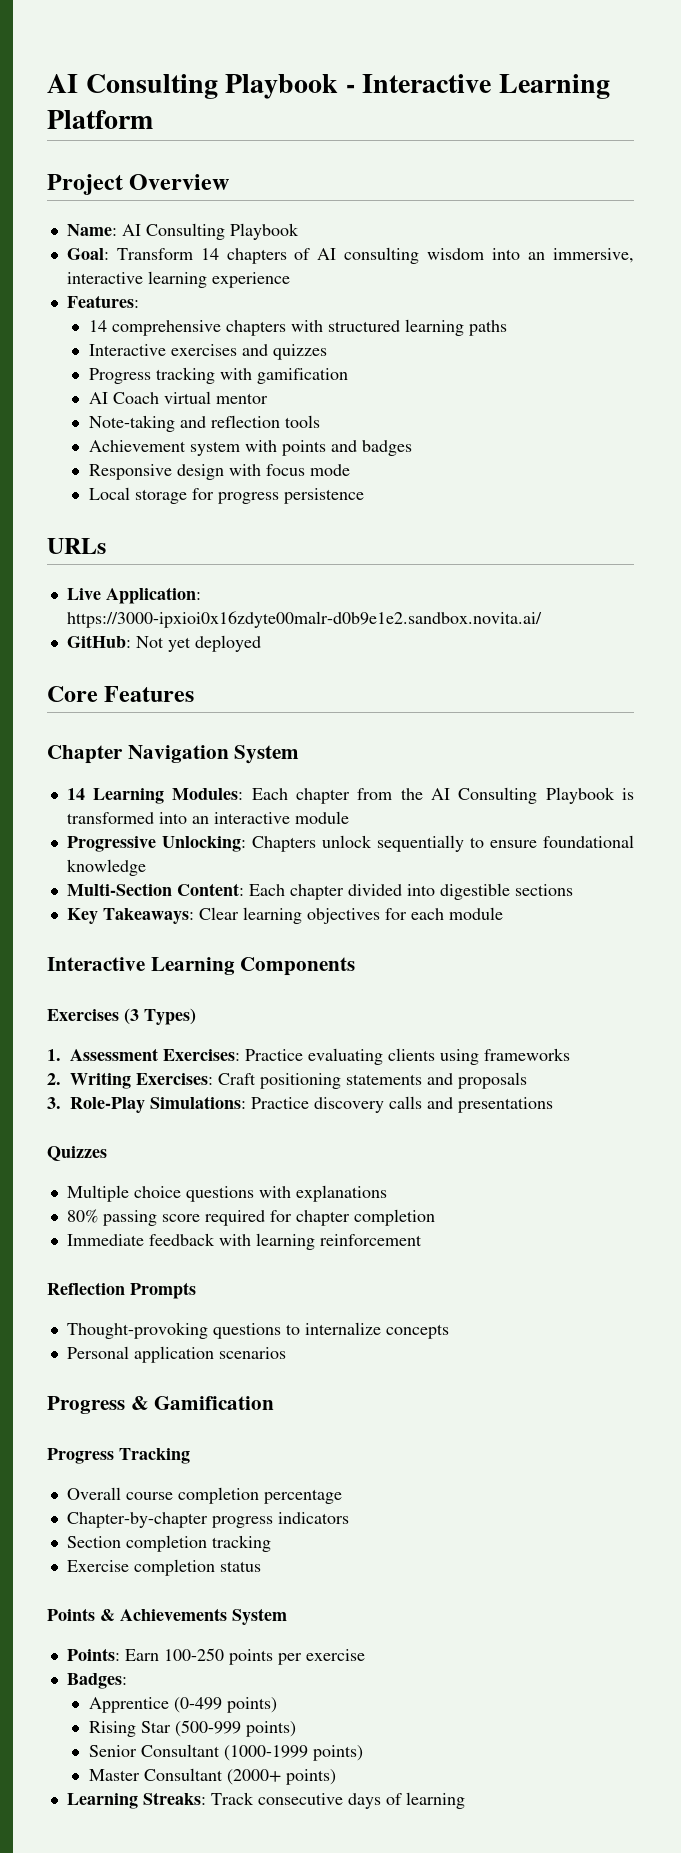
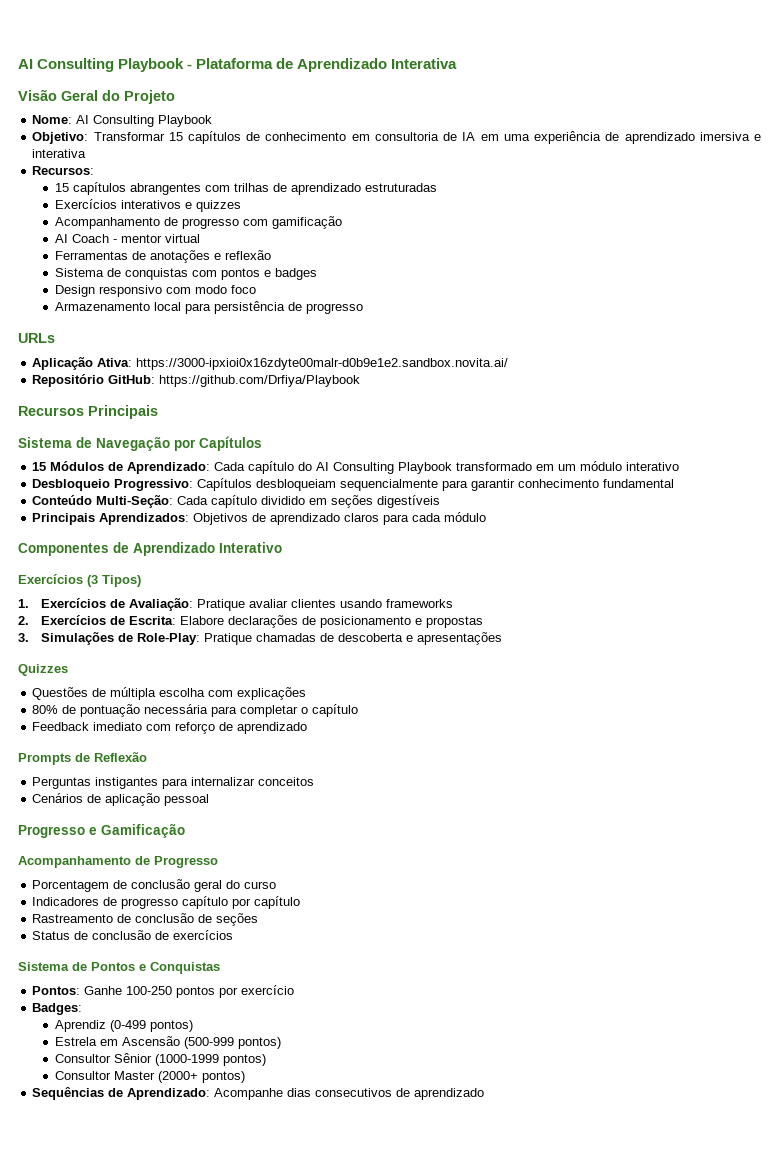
[362,74,610,99] [47,110,153,129] [47,174,230,195] [66,223,299,240] [66,247,635,264] [66,271,290,288] [66,295,139,308] [88,319,507,336] [88,344,327,360] [88,367,348,384] Interactive Learning Platform // Project Overview // Name: AI Consulting Playbook // Goal: Transform 14 chapters of AI consulting wisdom into an immersive, interactive learning experience // Features: // 14 comprehensive chapters with structured learning paths // Interactive exercises and quizzes // Progress tracking with gamification -> [196,58,458,72] [18,89,175,104] [32,115,213,127] [32,131,762,144] [32,149,87,158] [32,166,95,175] [55,182,438,195] [55,199,242,212] [55,216,343,229] Plataforma de Aprendizado Interativa // Visão Geral do Projeto // Nome: AI Consulting Playbook // Objetivo: Transformar 15 capítulos de conhecimento em consultoria de IA em uma experiência de aprendizado imersiva e interativa // Recursos: // 15 capítulos abrangentes com trilhas de aprendizado estruturadas // Exercícios interativos e quizzes // Acompanhamento de progresso com gamificação
(159, 398) none -> [113,234,163,243] - mentor
[215,393,268,404] [88,415,320,432] [88,440,412,456] [88,464,350,480] [88,487,364,504] mentor // Note-taking and reflection tools // Achievement system with points and badges // Responsive design with focus mode // Local storage for progress persistence -> [55,250,272,263] [55,268,318,280] [55,285,257,297] [55,301,364,314] // Ferramentas de anotações e reflexão // Sistema de conquistas com pontos e badges // Design responsivo com modo foco // Armazenamento local para persistência de progresso
[66,587,201,604] Live Application: -> [32,357,133,370] Aplicação Ativa:
[66,635,261,652] [47,686,195,702] [47,745,300,764] [66,787,634,804] [66,811,349,824] [66,835,634,852] [66,859,146,876] [66,883,573,900] [66,907,503,924] [47,957,356,976] [47,1008,196,1025] [47,1048,570,1065] [47,1072,527,1089] [47,1096,553,1113] [47,1146,107,1161] [66,1185,387,1202] [66,1209,435,1226] [66,1233,422,1250] [47,1282,196,1299] [66,1322,449,1339] [66,1346,286,1363] [47,1396,275,1414] [47,1448,190,1464] [66,1487,342,1504] [66,1512,349,1528] [66,1535,271,1552] [66,1559,261,1576] [47,1608,287,1625] [66,1648,365,1665] [66,1673,127,1689] [88,1697,277,1713] [88,1720,296,1737] [88,1744,363,1761] [88,1768,336,1785] [66,1792,465,1809] GitHub: Not yet deployed // Core Features // Chapter Navigation System // 14 Learning Modules: Each chapter from the AI Consulting Playbook is transformed into an interactive module // Progressive Unlocking: Chapters unlock sequentially to ensure foundational knowledge // Multi-Section Content: Each chapter divided into digestible sections // Key Takeaways: Clear learning objectives for each module // Interactive Learning Components // Exercises (3 Types) // 1. Assessment Exercises: Practice evaluating clients using frameworks // 2. Writing Exercises: Craft positioning statements and proposals // 3. Role-Play Simulations: Practice discovery calls and presentations // Quizzes // Multiple choice questions with explanations // 80% passing score required for chapter completion // Immediate feedback with learning reinforcement // Reflection Prompts // Thought-provoking questions to internalize concepts // Personal application scenarios // Progress & Gamification // Progress Tracking // Overall course completion percentage // Chapter-by-chapter progress indicators // Section completion tracking // Exercise completion status // Points & Achievements System // Points: Earn 100-250 points per exercise // Badges: // Apprentice (0-499 points) // Rising Star (500-999 points) // Senior Consultant (1000-1999 points) // Master Consultant (2000+ points) // Learning Streaks: Track consecutive days of learning -> [32,374,361,387] [18,405,158,419] [18,436,262,451] [32,461,680,474] [32,478,675,491] [32,495,441,508] [32,512,487,525] [18,542,282,556] [18,574,141,587] [18,598,453,611] [18,615,483,628] [18,632,502,645] [18,664,68,676] [32,687,307,700] [32,704,359,717] [32,722,308,734] [18,752,147,765] [32,777,315,789] [32,793,210,806] [18,823,185,838] [18,856,218,868] [32,879,277,892] [32,896,301,909] [32,913,259,926] [32,930,234,940] [18,962,220,974] [32,985,295,998] [32,1003,83,1015] [55,1020,194,1032] [55,1036,282,1049] [55,1053,267,1066] [55,1071,246,1083] [32,1087,485,1100] Repositório GitHub: https://github.com/Drfiya/Playbook // Recursos Principais // Sistema de Navegação por Capítulos // 15 Módulos de Aprendizado: Cada capítulo do AI Consulting Playbook transformado em um módulo interativo // Desbloqueio Progressivo: Capítulos desbloqueiam sequencialmente para garantir conhecimento fundamental // Conteúdo Multi-Seção: Cada capítulo dividido em seções digestíveis // Principais Aprendizados: Objetivos de aprendizado claros para cada módulo // Componentes de Aprendizado Interativo // Exercícios (3 Tipos) // 1. Exercícios de Avaliação: Pratique avaliar clientes usando frameworks // 2. Exercícios de Escrita: Elabore declarações de posicionamento e propostas // 3. Simulações de Role-Play: Pratique chamadas de descoberta e apresentações // Quizzes // Questões de múltipla escolha com explicações // 80% de pontuação necessária para completar o capítulo // Feedback imediato com reforço de aprendizado // Prompts de Reflexão // Perguntas instigantes para internalizar conceitos // Cenários de aplicação pessoal // Progresso e Gamificação // Acompanhamento de Progresso // Porcentagem de conclusão geral do curso // Indicadores de progresso capítulo por capítulo // Rastreamento de conclusão de seções // Status de conclusão de exercícios // Sistema de Pontos e Conquistas // Pontos: Ganhe 100-250 pontos por exercício // Badges: // Aprendiz (0-499 pontos) // Estrela em Ascensão (500-999 pontos) // Consultor Sênior (1000-1999 pontos) // Consultor Master (2000+ pontos) // Sequências de Aprendizado: Acompanhe dias consecutivos de aprendizado

